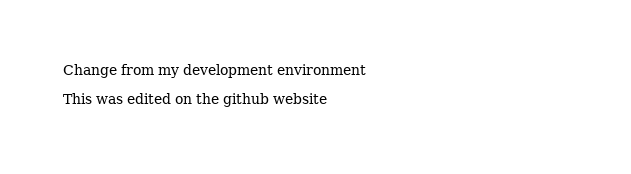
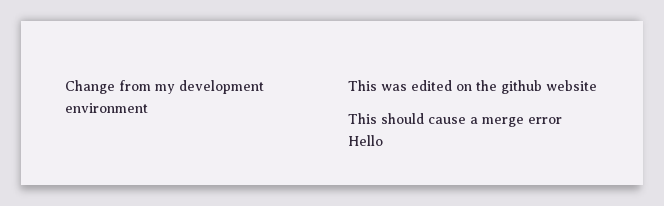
(327, 98) none -> [348,113,562,127] [348,135,383,146] // This should cause a merge error Hello

